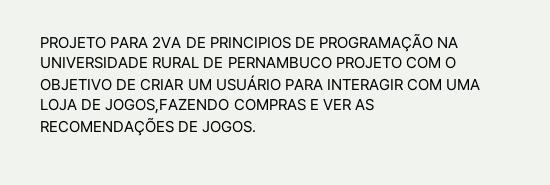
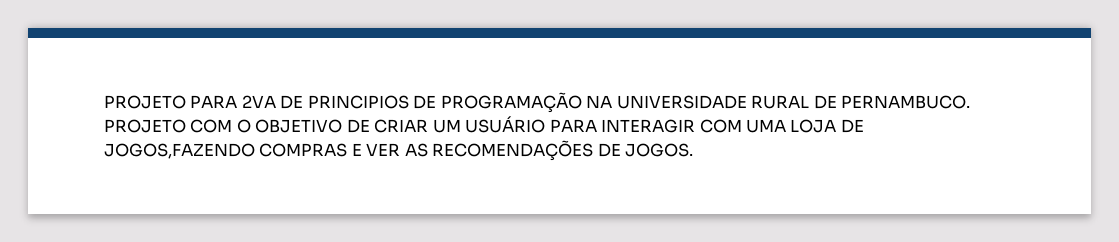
[227,56,332,69] PERNAMBUCO -> [841,95,971,109] PERNAMBUCO.

